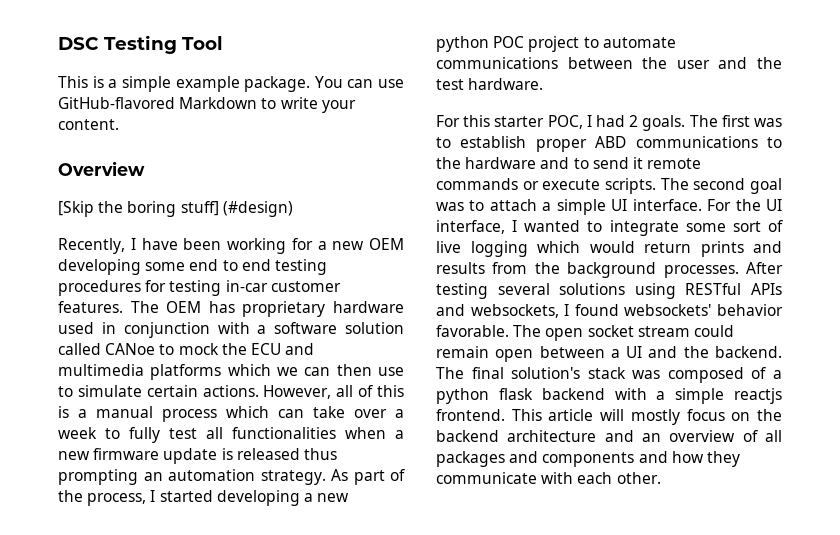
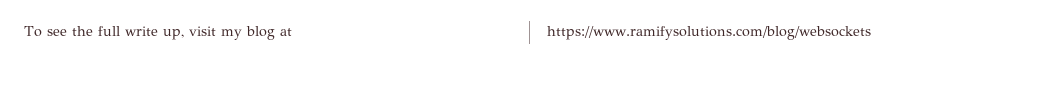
[58,35,223,54] [58,76,404,92] [58,97,356,113] [58,119,119,130] [58,161,145,176] [58,201,293,217] [58,238,404,254] [58,259,327,275] [58,280,341,296] [58,301,404,317] [58,322,404,338] [58,343,315,355] [58,364,404,380] [58,385,404,399] [58,406,404,422] [58,427,404,443] [58,448,337,464] [58,469,405,485] [58,490,350,506] [436,36,676,52] [436,57,782,69] [436,78,544,90] [436,115,782,131] [436,136,782,152] [436,157,702,169] [436,178,782,194] [436,199,782,215] [436,220,783,236] [436,241,782,257] [436,262,783,278] [436,283,782,299] [436,304,783,318] [436,325,734,341] [436,346,782,362] [436,367,782,383] [436,388,782,404] [436,409,782,425] [436,430,782,442] [436,451,740,467] [436,472,661,484] DSC Testing Tool // This is a simple example package. You can use GitHub-flavored Markdown to write your content. // Overview // [Skip the boring stuff] (#design) // Recently, I have been working for a new OEM developing some end to end testing procedures for testing in-car customer features. The OEM has proprietary hardware used in conjunction with a software solution called CANoe to mock the ECU and multimedia platforms which we can then use to simulate certain actions. However, all of this is a manual process which can take over a week to fully test all functionalities when a new firmware update is released thus prompting an automation strategy. As part of the process, I started developing a new python POC project to automate communications between the user and the test hardware. // For this starter POC, I had 2 goals. The first was to establish proper ABD communications to the hardware and to send it remote commands or execute scripts. The second goal was to attach a simple UI interface. For the UI interface, I wanted to integrate some sort of live logging which would return prints and results from the background processes. After testing several solutions using RESTful APIs and websockets, I found websockets' behavior favorable. The open socket stream could remain open between a UI and the backend. The final solution's stack was composed of a python flask backend with a simple reactjs frontend. This article will mostly focus on the backend architecture and an overview of all packages and components and how they communicate with each other. -> [24,26,871,40] To see the full write up, visit my blog at https://www.ramifysolutions.com/blog/websockets

